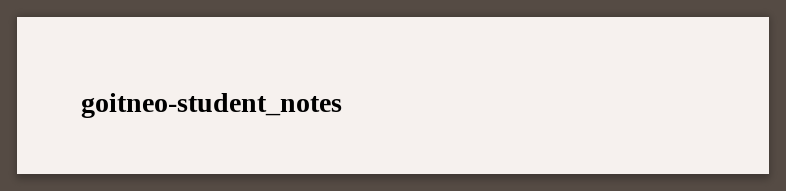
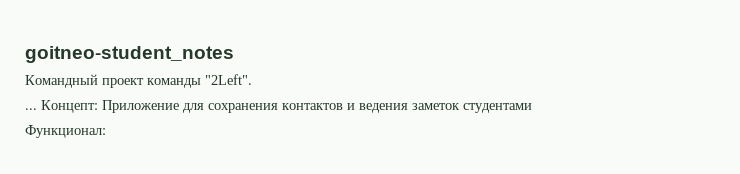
(342, 105) none -> [25,74,252,88] [25,100,532,113] [25,125,106,138] // Командный проект команды "2Left". // ... Концепт: Приложение для сохранения контактов и ведения заметок студентами // Функционал:

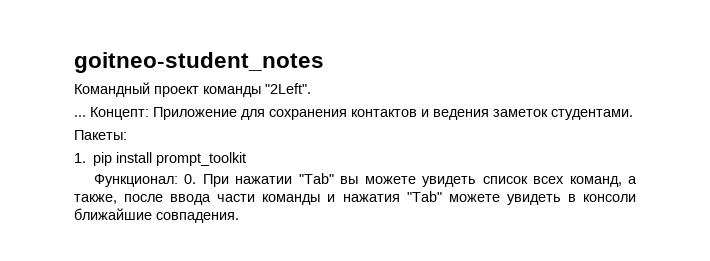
[463,103,532,113] [25,125,106,138] студентами // Функционал: -> [551,109,633,120] [74,130,127,140] [74,152,247,166] [93,173,638,187] [74,191,636,205] [74,208,239,223] студентами. // Пакеты: // 1. pip install prompt_toolkit // Функционал: 0. При нажатии "Tab" вы можете увидеть список всех команд, а также, после ввода части команды и нажатия "Tab" можете увидеть в консоли ближайшие совпадения.

